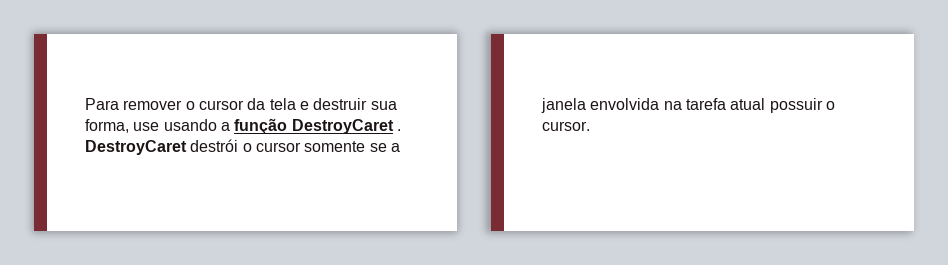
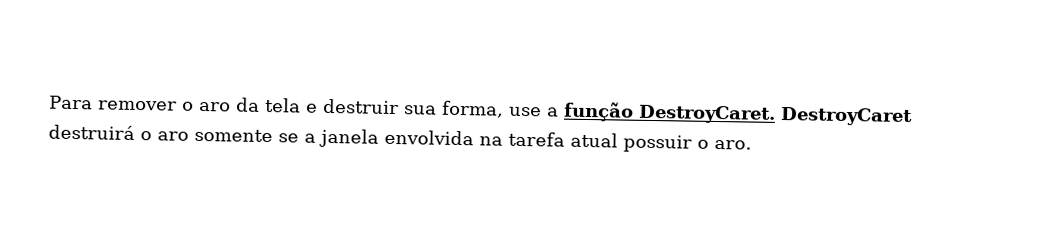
[198,100,244,110] cursor -> [198,101,231,112] aro
[163,119,217,131] usando -> (542, 111) none
[291,119,401,134] [85,139,301,155] DestroyCaret . DestroyCaret destrói o cursor -> [637,104,913,127] [48,124,189,141] DestroyCaret. DestroyCaret destruirá o aro
[542,121,590,131] cursor. -> [714,139,752,150] aro.

